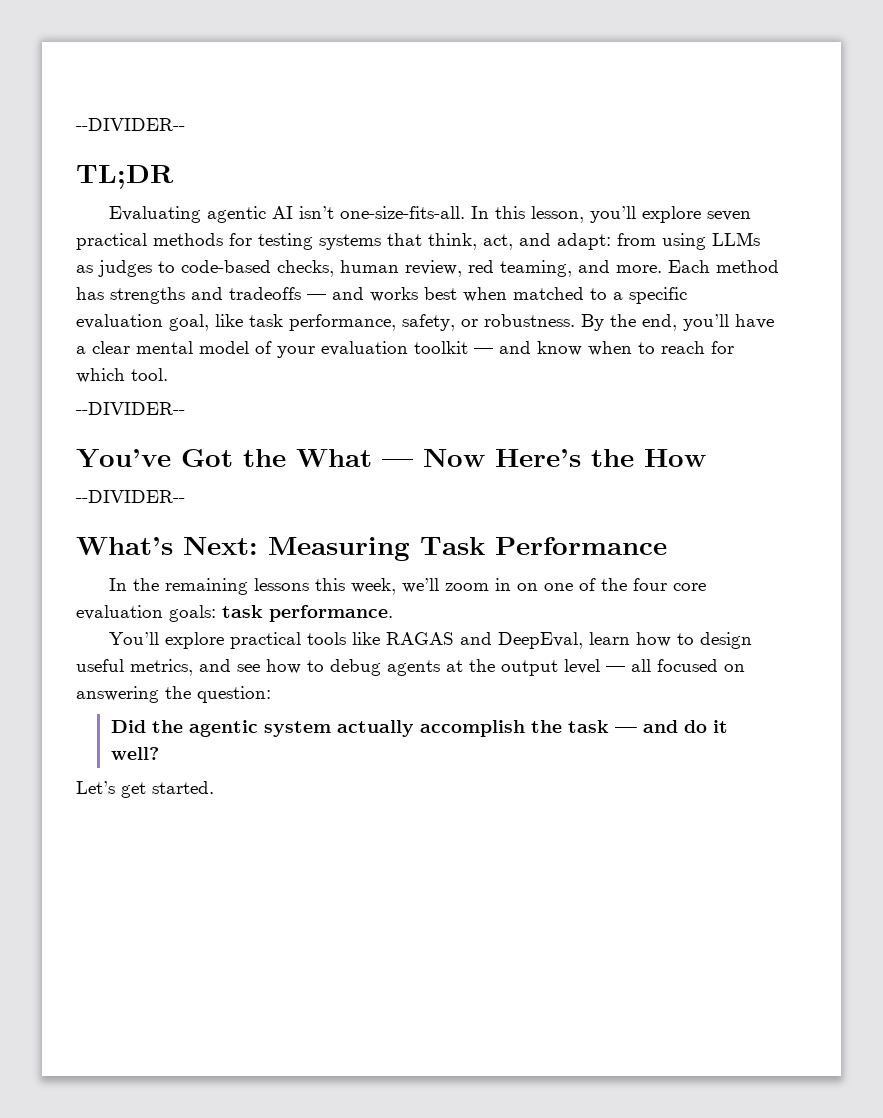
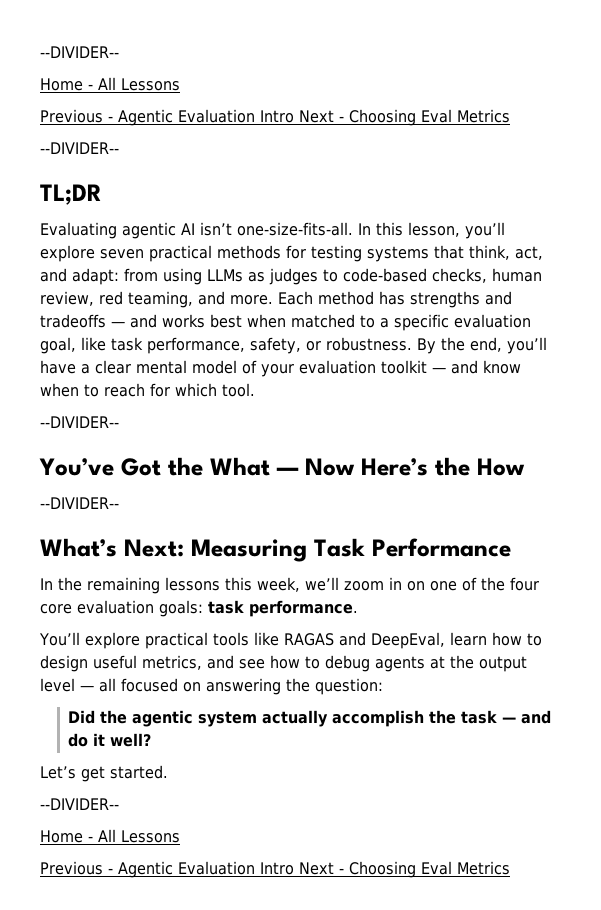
[76,118,185,131] --DIVIDER-- -> [40,46,119,58] [40,77,180,91] [40,109,510,126] [40,142,119,154] --DIVIDER-- // Home - All Lessons // Previous - Agentic Evaluation Intro Next - Choosing Eval Metrics // --DIVIDER--
(214, 787) none -> [40,798,119,810] [40,829,180,843] [40,861,510,878] // --DIVIDER-- // Home - All Lessons // Previous - Agentic Evaluation Intro Next - Choosing Eval Metrics

